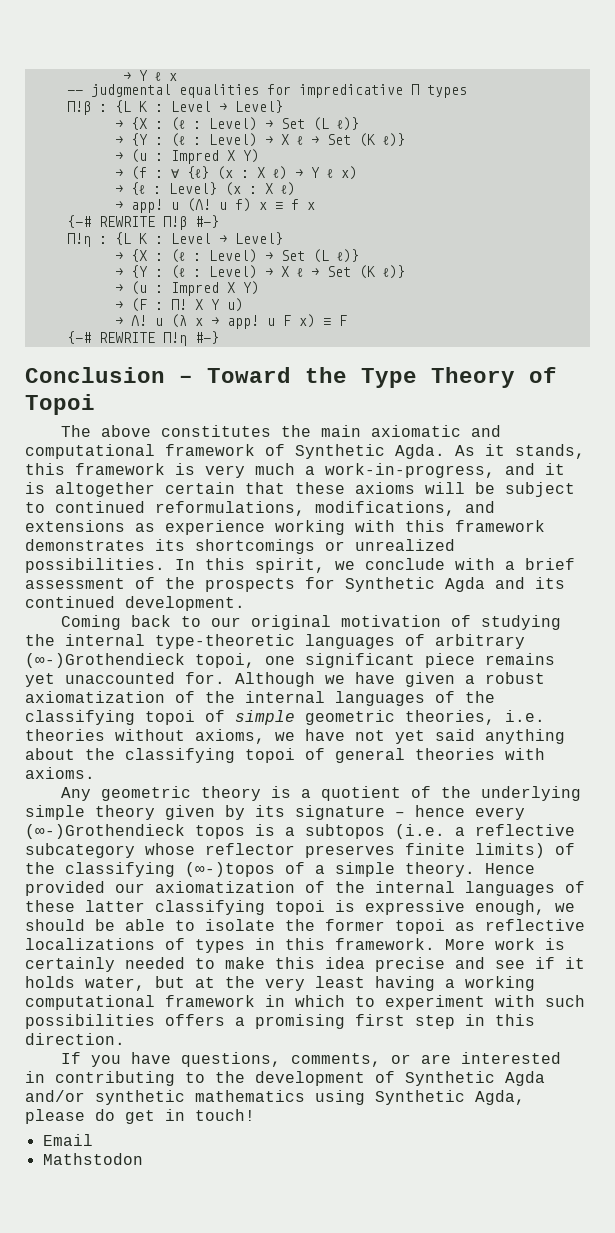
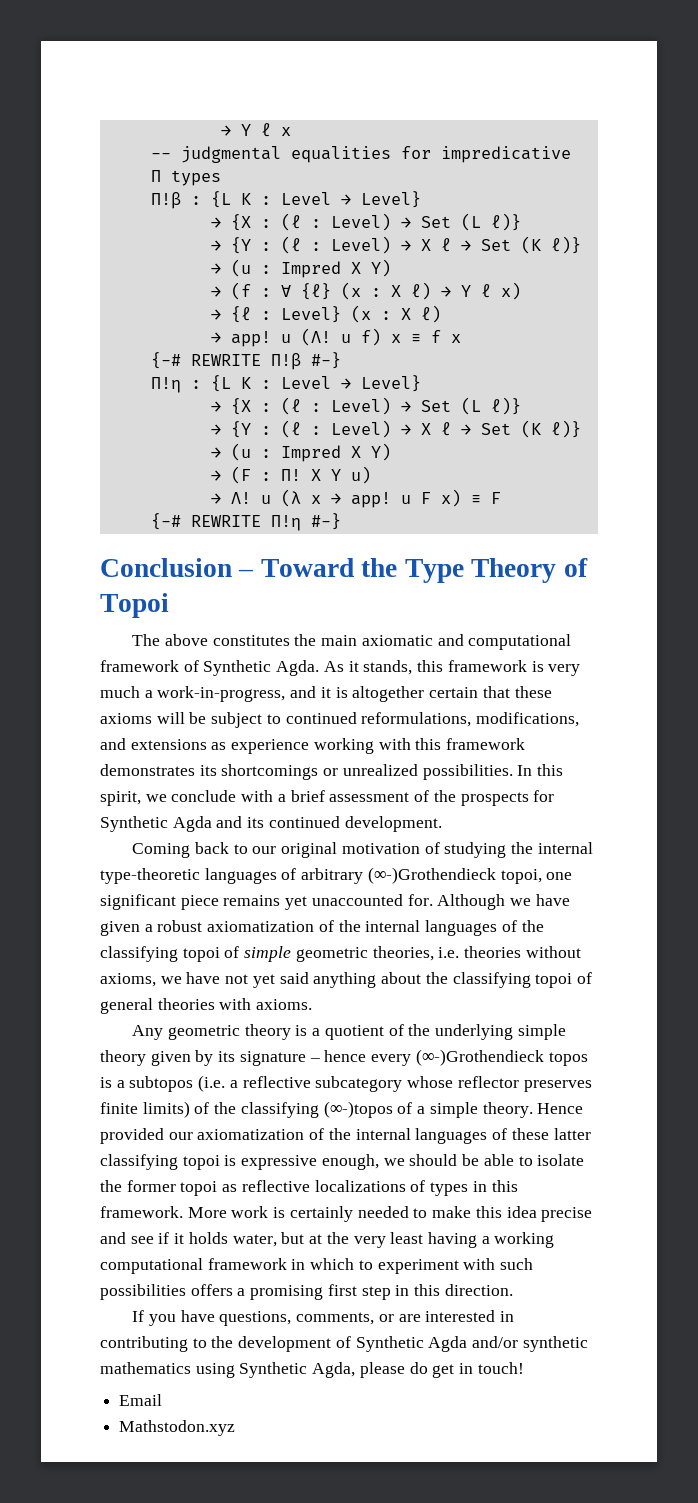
[42,1153,143,1165] Mathstodon -> [119,1420,236,1436] Mathstodon.xyz

